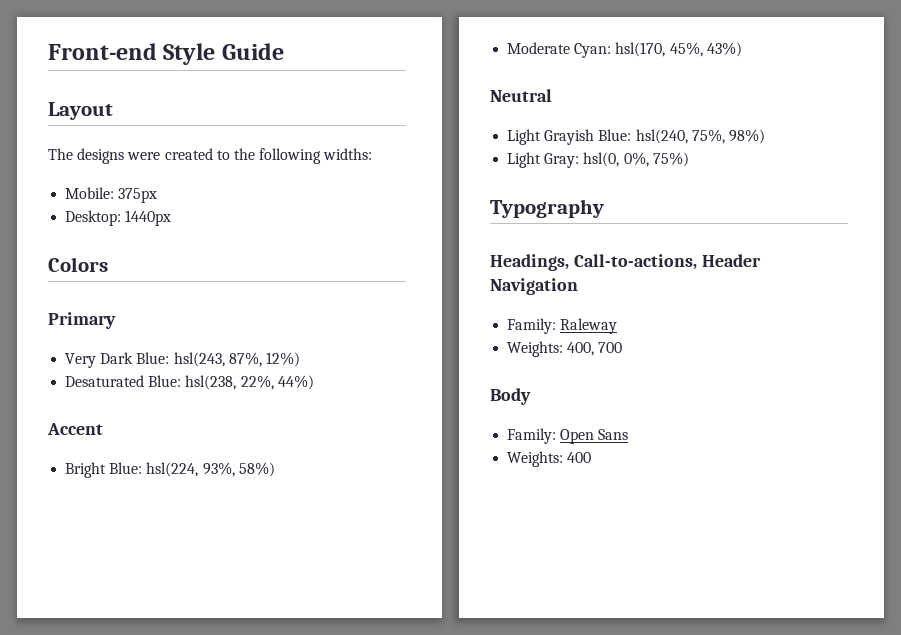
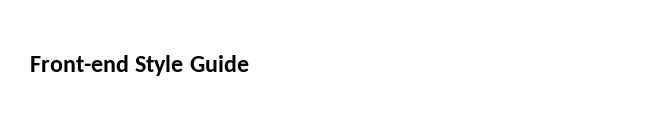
[48,102,113,120] [48,148,373,164] [65,187,158,203] [65,210,172,226] [48,257,108,272] [48,312,116,329] [65,352,300,368] [65,375,314,390] [47,423,103,435] [65,462,275,478] [507,42,742,58] [490,89,552,102] [507,129,765,145] [507,152,689,168] [490,199,604,218] [490,254,761,271] [490,278,578,295] [507,318,618,334] [507,341,623,357] [490,388,531,405] [507,428,629,444] [507,451,592,467] // Layout // The designs were created to the following widths: // Mobile: 375px // Desktop: 1440px // Colors // Primary // Very Dark Blue: hsl(243, 87%, 12%) // Desaturated Blue: hsl(238, 22%, 44%) // Accent // Bright Blue: hsl(224, 93%, 58%) // Moderate Cyan: hsl(170, 45%, 43%) // Neutral // Light Grayish Blue: hsl(240, 75%, 98%) // Light Gray: hsl(0, 0%, 75%) // Typography // Headings, Call-to-actions, Header Navigation // Family: Raleway // Weights: 400, 700 // Body // Family: Open Sans // Weights: 400 -> (249, 63) none

